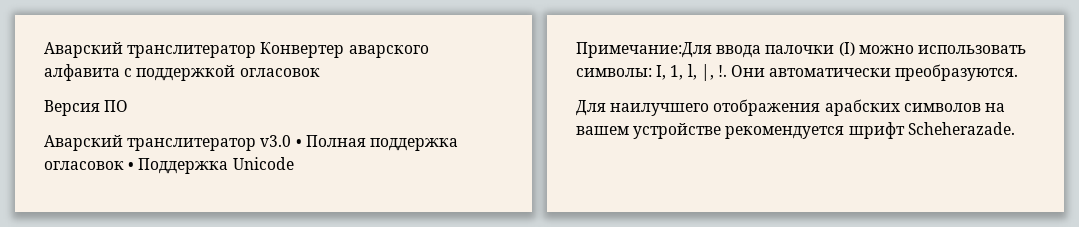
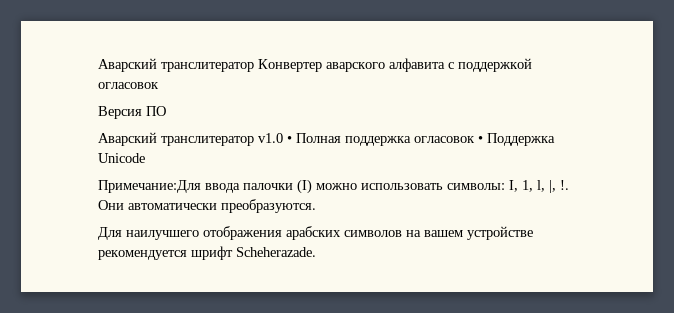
[260,135,292,147] v3.0 -> [258,133,283,143] v1.0

